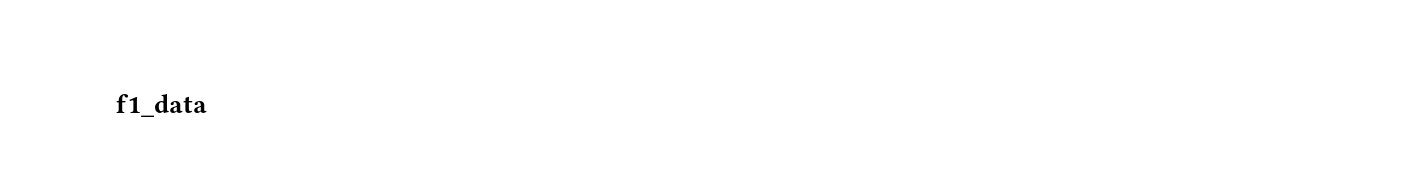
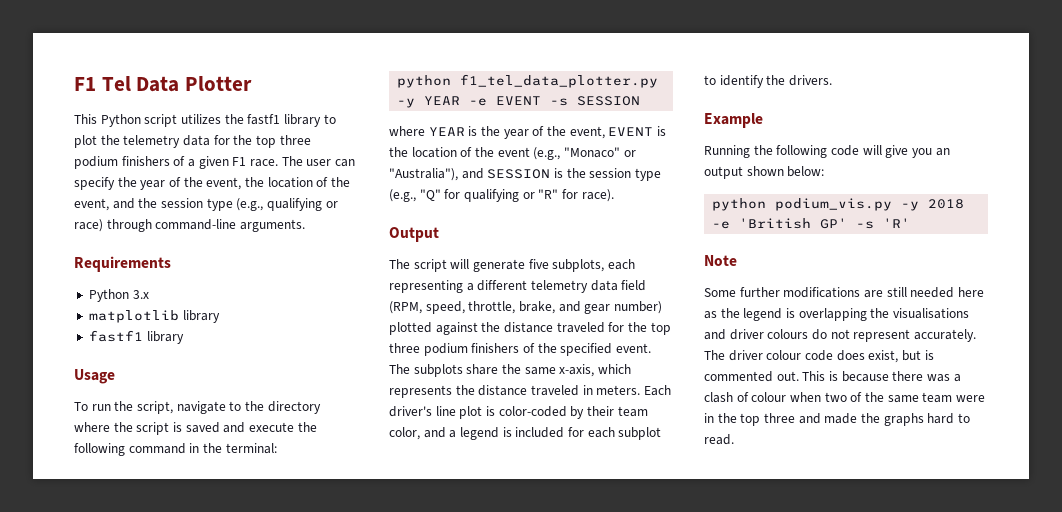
[116,94,207,117] f1_data -> [74,76,253,92] [74,114,336,127] [74,135,311,148] [74,156,355,169] [74,177,350,190] [74,198,338,211] [74,219,305,232] [74,256,171,272] [88,289,149,302] [88,310,220,323] [88,330,184,344] [74,369,115,384] [74,401,321,414] [74,422,317,435] [74,443,277,456] [397,74,659,88] [397,96,641,108] [389,126,666,139] [389,147,636,160] [389,168,661,181] [389,189,614,202] [389,227,439,242] [389,259,635,272] [389,280,647,293] [389,301,662,314] [389,322,671,335] [389,343,651,356] [389,364,631,377] [389,385,671,398] [389,406,648,419] [389,427,662,440] [704,75,832,88] [704,113,763,128] [704,145,950,158] [704,166,825,179] [712,198,965,211] [712,218,911,229] [704,255,737,266] [704,287,984,298] [704,308,969,321] [704,329,976,342] [704,350,934,363] [704,371,961,382] [704,392,985,403] [704,413,970,426] [704,434,734,445] F1 Tel Data Plotter // This Python script utilizes the fastf1 library to plot the telemetry data for the top three podium finishers of a given F1 race. The user can specify the year of the event, the location of the event, and the session type (e.g., qualifying or race) through command-line arguments. // Requirements // Python 3.x // matplotlib library // fastf1 library // Usage // To run the script, navigate to the directory where the script is saved and execute the following command in the terminal: // python f1_tel_data_plotter.py -y YEAR -e EVENT -s SESSION // where YEAR is the year of the event, EVENT is the location of the event (e.g., "Monaco" or "Australia"), and SESSION is the session type (e.g., "Q" for qualifying or "R" for race). // Output // The script will generate five subplots, each representing a different telemetry data field (RPM, speed, throttle, brake, and gear number) plotted against the distance traveled for the top three podium finishers of the specified event. The subplots share the same x-axis, which represents the distance traveled in meters. Each driver's line plot is color-coded by their team color, and a legend is included for each subplot to identify the drivers. // Example // Running the following code will give you an output shown below: // python podium_vis.py -y 2018 -e 'British GP' -s 'R' // Note // Some further modifications are still needed here as the legend is overlapping the visualisations and driver colours do not represent accurately. The driver colour code does exist, but is commented out. This is because there was a clash of colour when two of the same team were in the top three and made the graphs hard to read.

